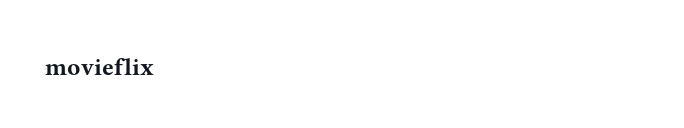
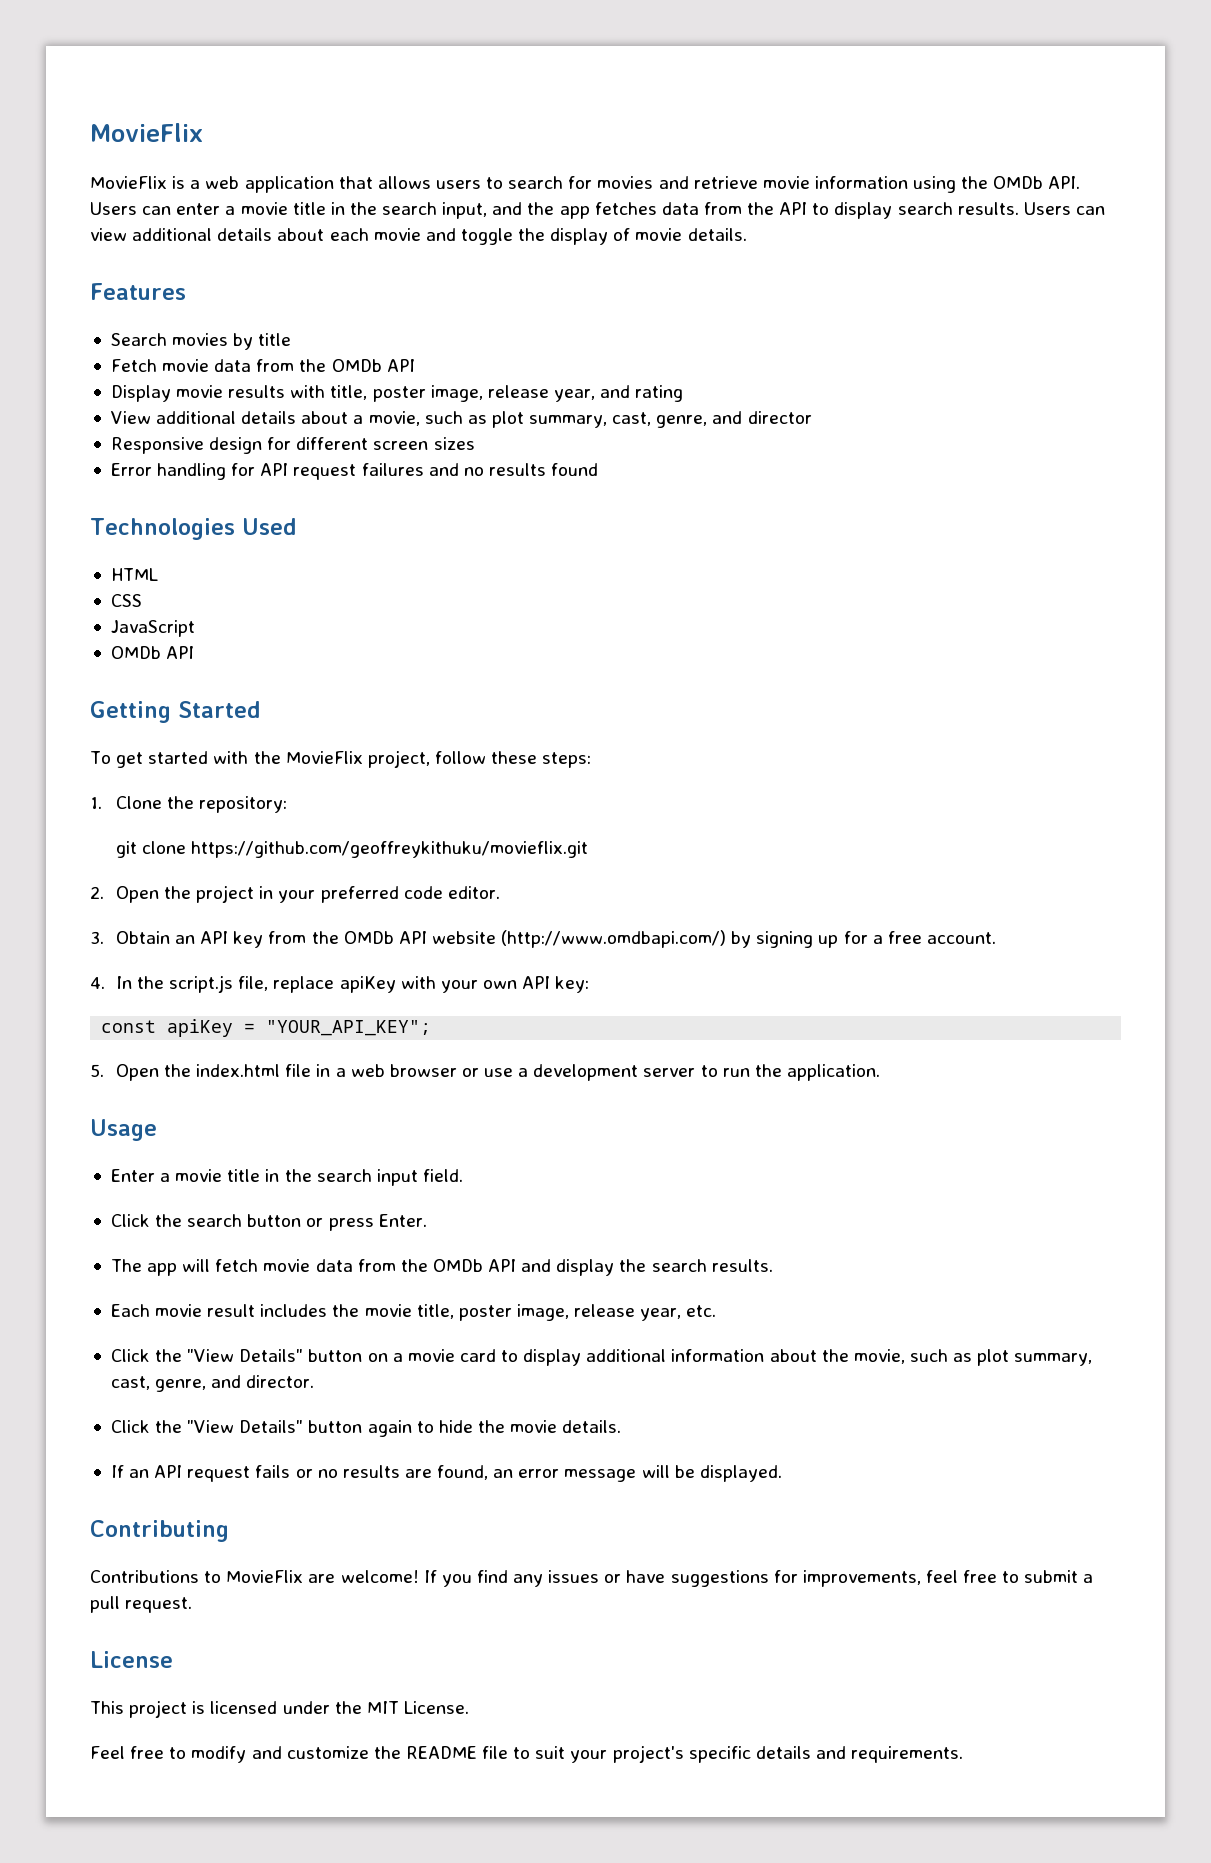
[45,58,154,75] movieflix -> [90,123,203,142] [90,176,1081,193] [90,202,1105,219] [90,228,747,245] [90,283,186,300] [110,333,292,350] [110,359,415,372] [110,385,684,402] [110,411,812,428] [110,437,475,454] [110,463,599,480] [90,518,296,540] [110,568,158,581] [110,594,142,607] [110,620,195,637] [110,646,195,659] [90,701,260,723] [90,750,592,768] [90,796,288,813] [115,841,589,858] [90,885,500,903] [90,930,996,948] [90,975,590,993] [101,1019,432,1037] [90,1064,880,1081] [90,1119,157,1141] [110,1169,463,1186] [110,1214,427,1231] [110,1259,773,1276] [110,1304,717,1321] [110,1349,1093,1366] [110,1375,315,1392] [110,1420,622,1437] [110,1465,782,1482] [90,1520,229,1542] [90,1570,1094,1587] [90,1596,193,1613] [90,1651,173,1668] [90,1700,469,1718] [90,1745,964,1763] MovieFlix // MovieFlix is a web application that allows users to search for movies and retrieve movie information using the OMDb API. Users can enter a movie title in the search input, and the app fetches data from the API to display search results. Users can view additional details about each movie and toggle the display of movie details. // Features // Search movies by title // Fetch movie data from the OMDb API // Display movie results with title, poster image, release year, and rating // View additional details about a movie, such as plot summary, cast, genre, and director // Responsive design for different screen sizes // Error handling for API request failures and no results found // Technologies Used // HTML // CSS // JavaScript // OMDb API // Getting Started // To get started with the MovieFlix project, follow these steps: // 1. Clone the repository: // git clone https://github.com/geoffreykithuku/movieflix.git // 2. Open the project in your preferred code editor. // 3. Obtain an API key from the OMDb API website (http://www.omdbapi.com/) by signing up for a free account. // 4. In the script.js file, replace apiKey with your own API key: // const apiKey = "YOUR_API_KEY"; // 5. Open the index.html file in a web browser or use a development server to run the application. // Usage // Enter a movie title in the search input field. // Click the search button or press Enter. // The app will fetch movie data from the OMDb API and display the search results. // Each movie result includes the movie title, poster image, release year, etc. // Click the "View Details" button on a movie card to display additional information about the movie, such as plot summary, cast, genre, and director. // Click the "View Details" button again to hide the movie details. // If an API request fails or no results are found, an error message will be displayed. // Contributing // Contributions to MovieFlix are welcome! If you find any issues or have suggestions for improvements, feel free to submit a pull request. // License // This project is licensed under the MIT License. // Feel free to modify and customize the README file to suit your project's specific details and requirements.

